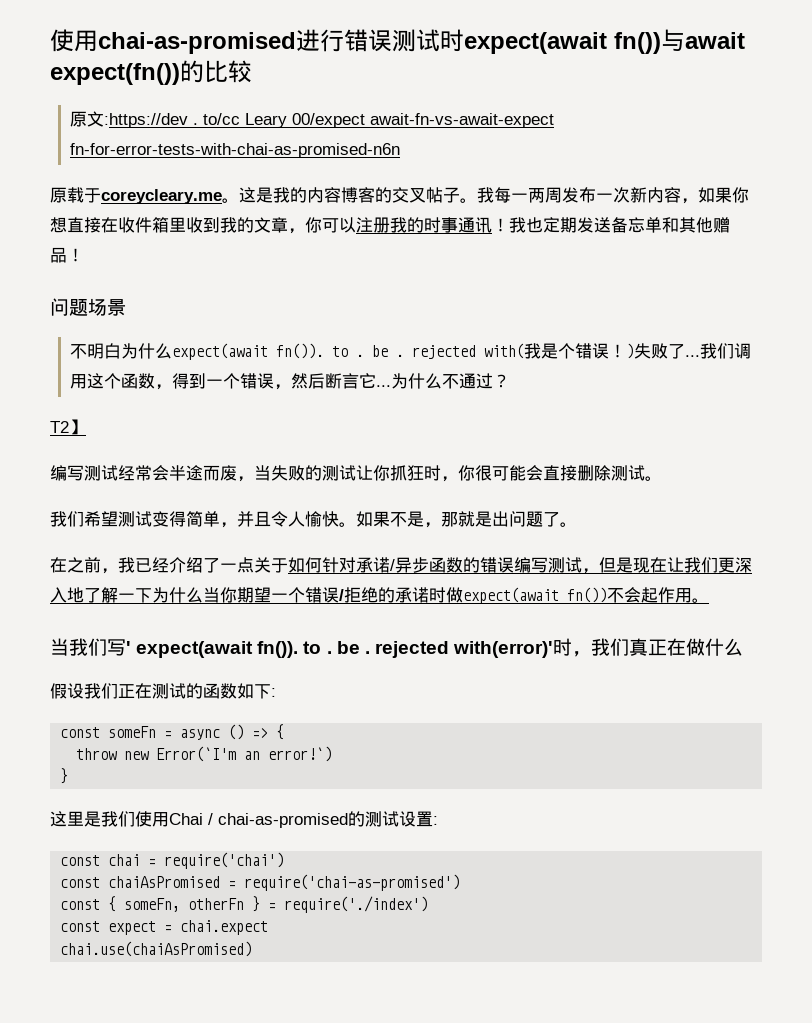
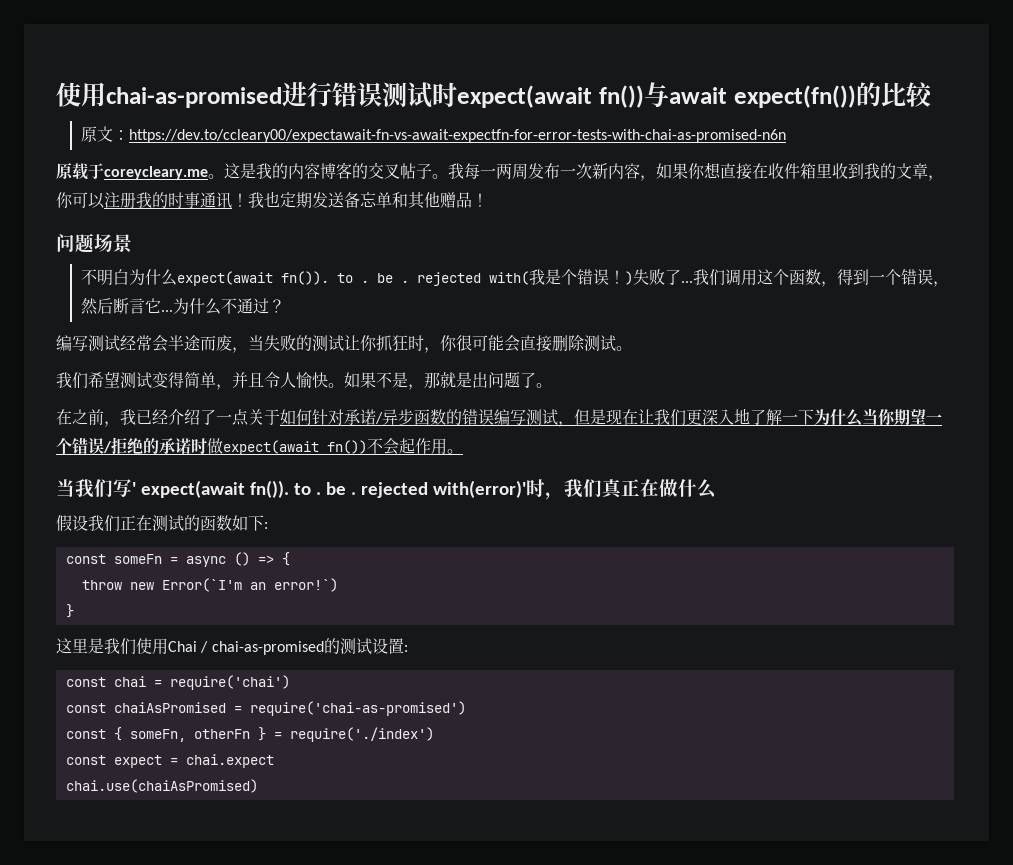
[104,113,555,128] [70,143,401,158] :https://dev . to/cc Leary 00/expect await-fn-vs-await-expect fn-for-error-tests-with-chai-as-promised-n6n -> [112,129,786,143] ：https://dev.to/ccleary00/expectawait-fn-vs-await-expectfn-for-error-tests-with-chai-as-promised-n6n
[50,419,86,435] // T2】 -> (285, 306) none

